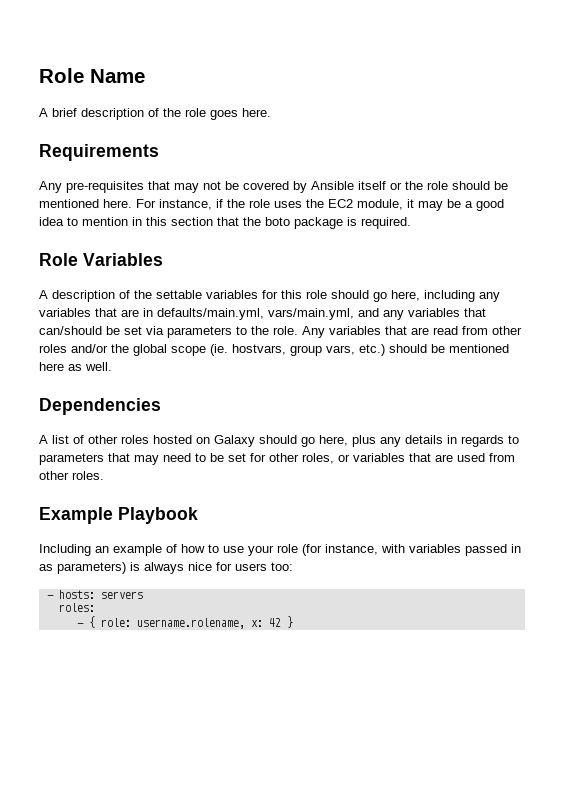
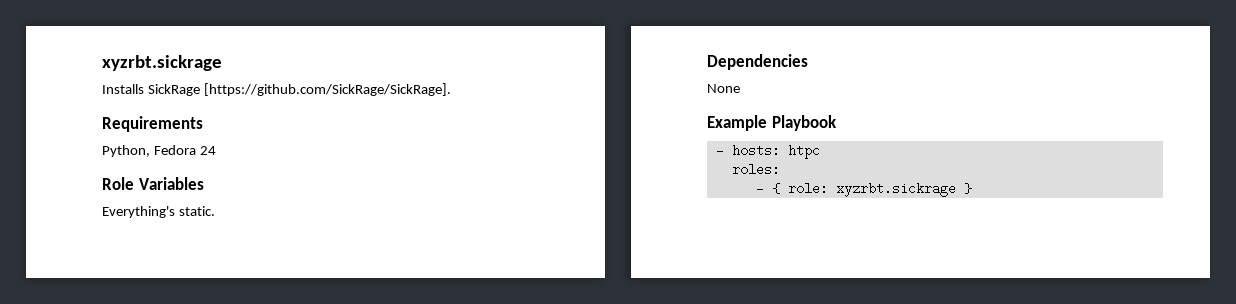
[39,68,145,83] [39,108,271,120] [39,144,159,161] [39,181,508,193] [39,199,504,211] [39,217,411,229] [39,253,163,266] [39,290,500,302] [39,308,486,320] [39,326,522,338] [39,344,509,356] [39,362,112,371] [39,398,161,415] [39,435,519,447] [39,453,515,465] [39,471,104,480] [39,507,198,524] [39,544,521,556] [39,562,293,574] Role Name // A brief description of the role goes here. // Requirements // Any pre-requisites that may not be covered by Ansible itself or the role should be mentioned here. For instance, if the role uses the EC2 module, it may be a good idea to mention in this section that the boto package is required. // Role Variables // A description of the settable variables for this role should go here, including any variables that are in defaults/main.yml, vars/main.yml, and any variables that can/should be set via parameters to the role. Any variables that are read from other roles and/or the global scope (ie. hostvars, group vars, etc.) should be mentioned here as well. // Dependencies // A list of other roles hosted on Galaxy should go here, plus any details in regards to parameters that may need to be set for other roles, or variables that are used from other roles. // Example Playbook // Including an example of how to use your role (for instance, with variables passed in as parameters) is always nice for users too: -> [102,55,222,71] [102,83,451,96] [102,116,203,132] [102,145,216,157] [102,177,204,190] [102,206,215,218] [707,54,808,70] [707,84,740,93] [707,115,837,131] xyzrbt.sickrage // Installs SickRage [https://github.com/SickRage/SickRage]. // Requirements // Python, Fedora 24 // Role Variables // Everything's static. // Dependencies // None // Example Playbook
[100,591,143,599] servers -> [787,144,820,159] htpc
[136,618,281,629] username.rolename, x: 42 -> [835,182,956,197] xyzrbt.sickrage

